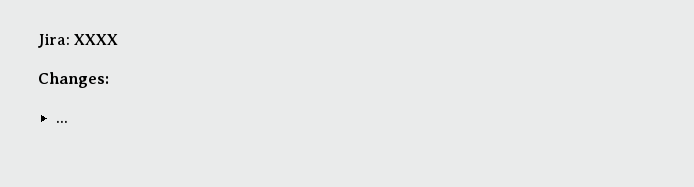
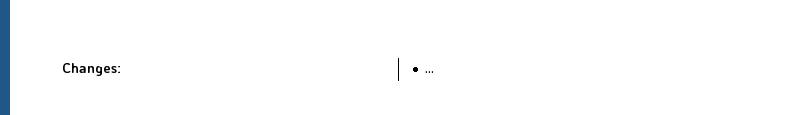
[38,33,119,48] Jira: XXXX // -> (62, 69) none

